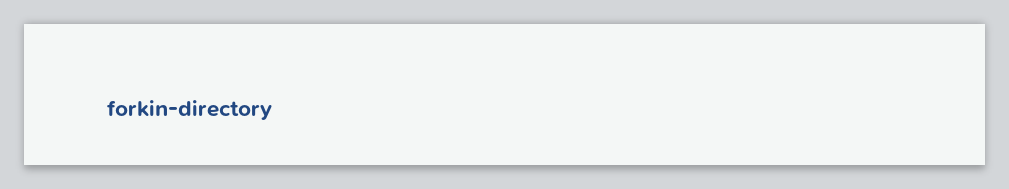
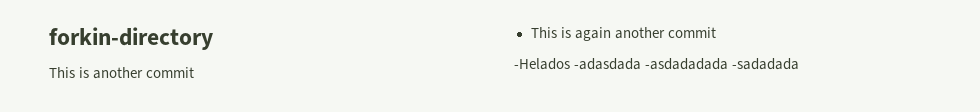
(272, 110) none -> [49,67,195,79] [530,27,716,41] [514,58,800,70] // This is another commit // This is again another commit // -Helados -adasdada -asdadadada -sadadada

